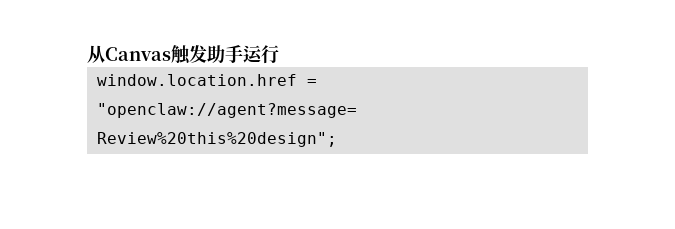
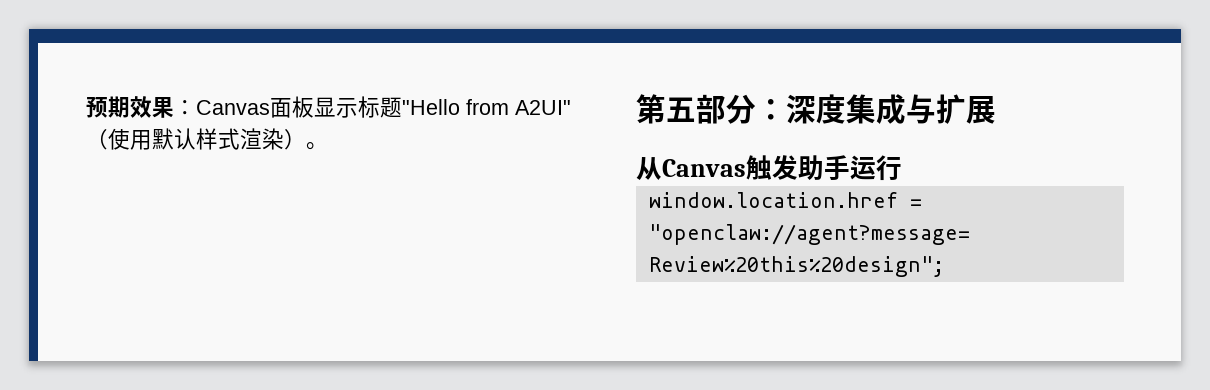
(87, 54) none -> [86,96,571,118] [86,128,328,150] [636,94,996,124] 预期效果：Canvas面板显示标题"Hello from A2UI"（使用默认样式渲染）。 // 第五部分：深度集成与扩展 //

